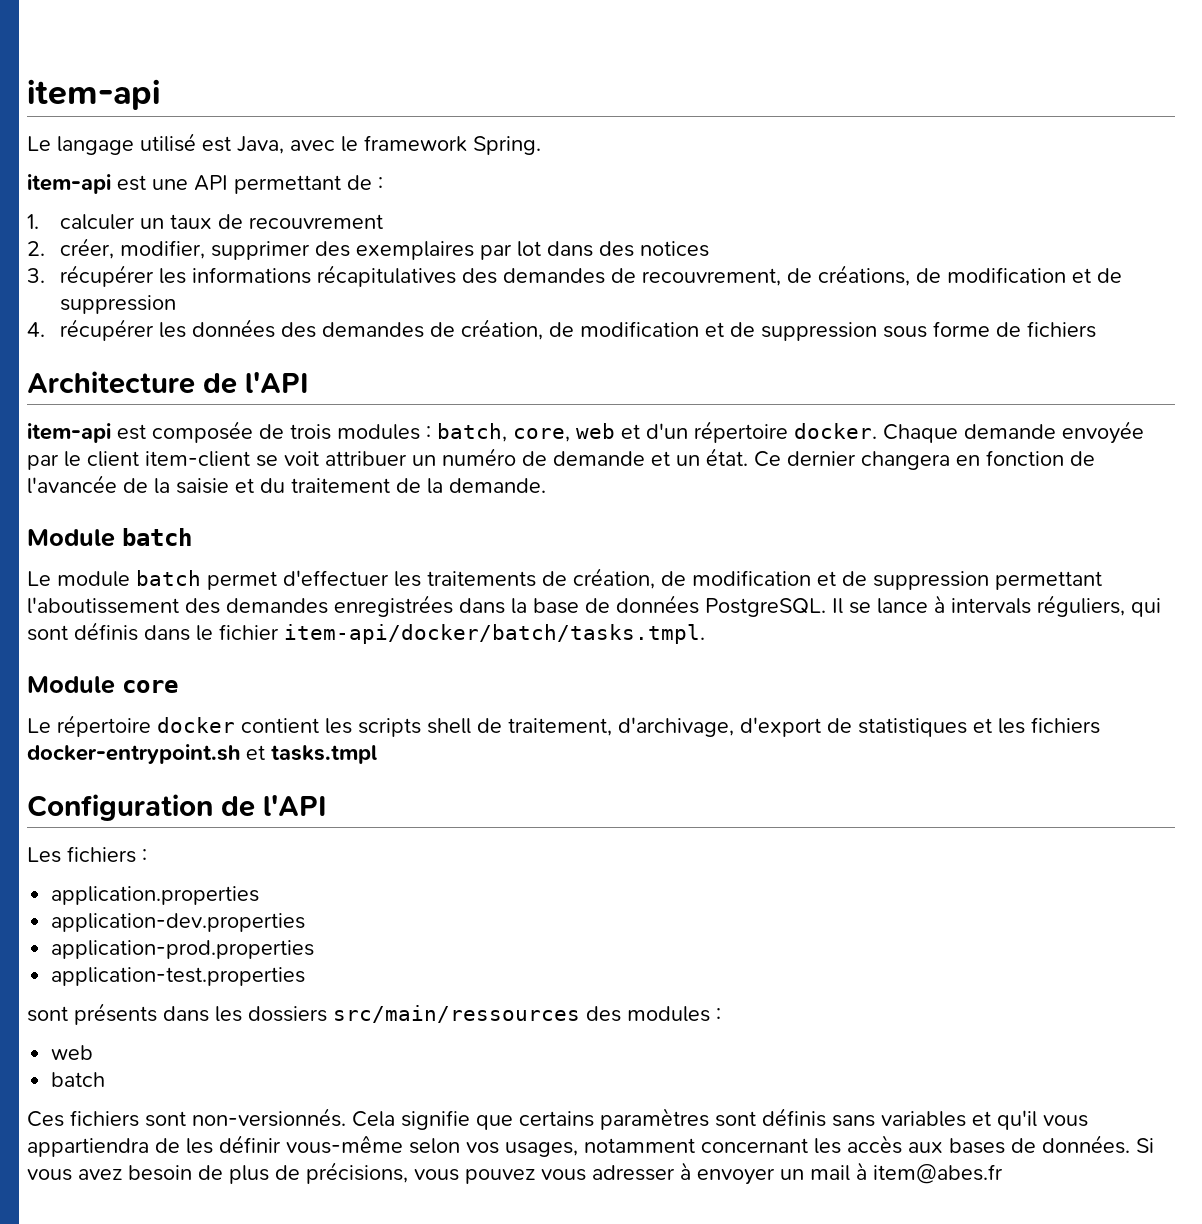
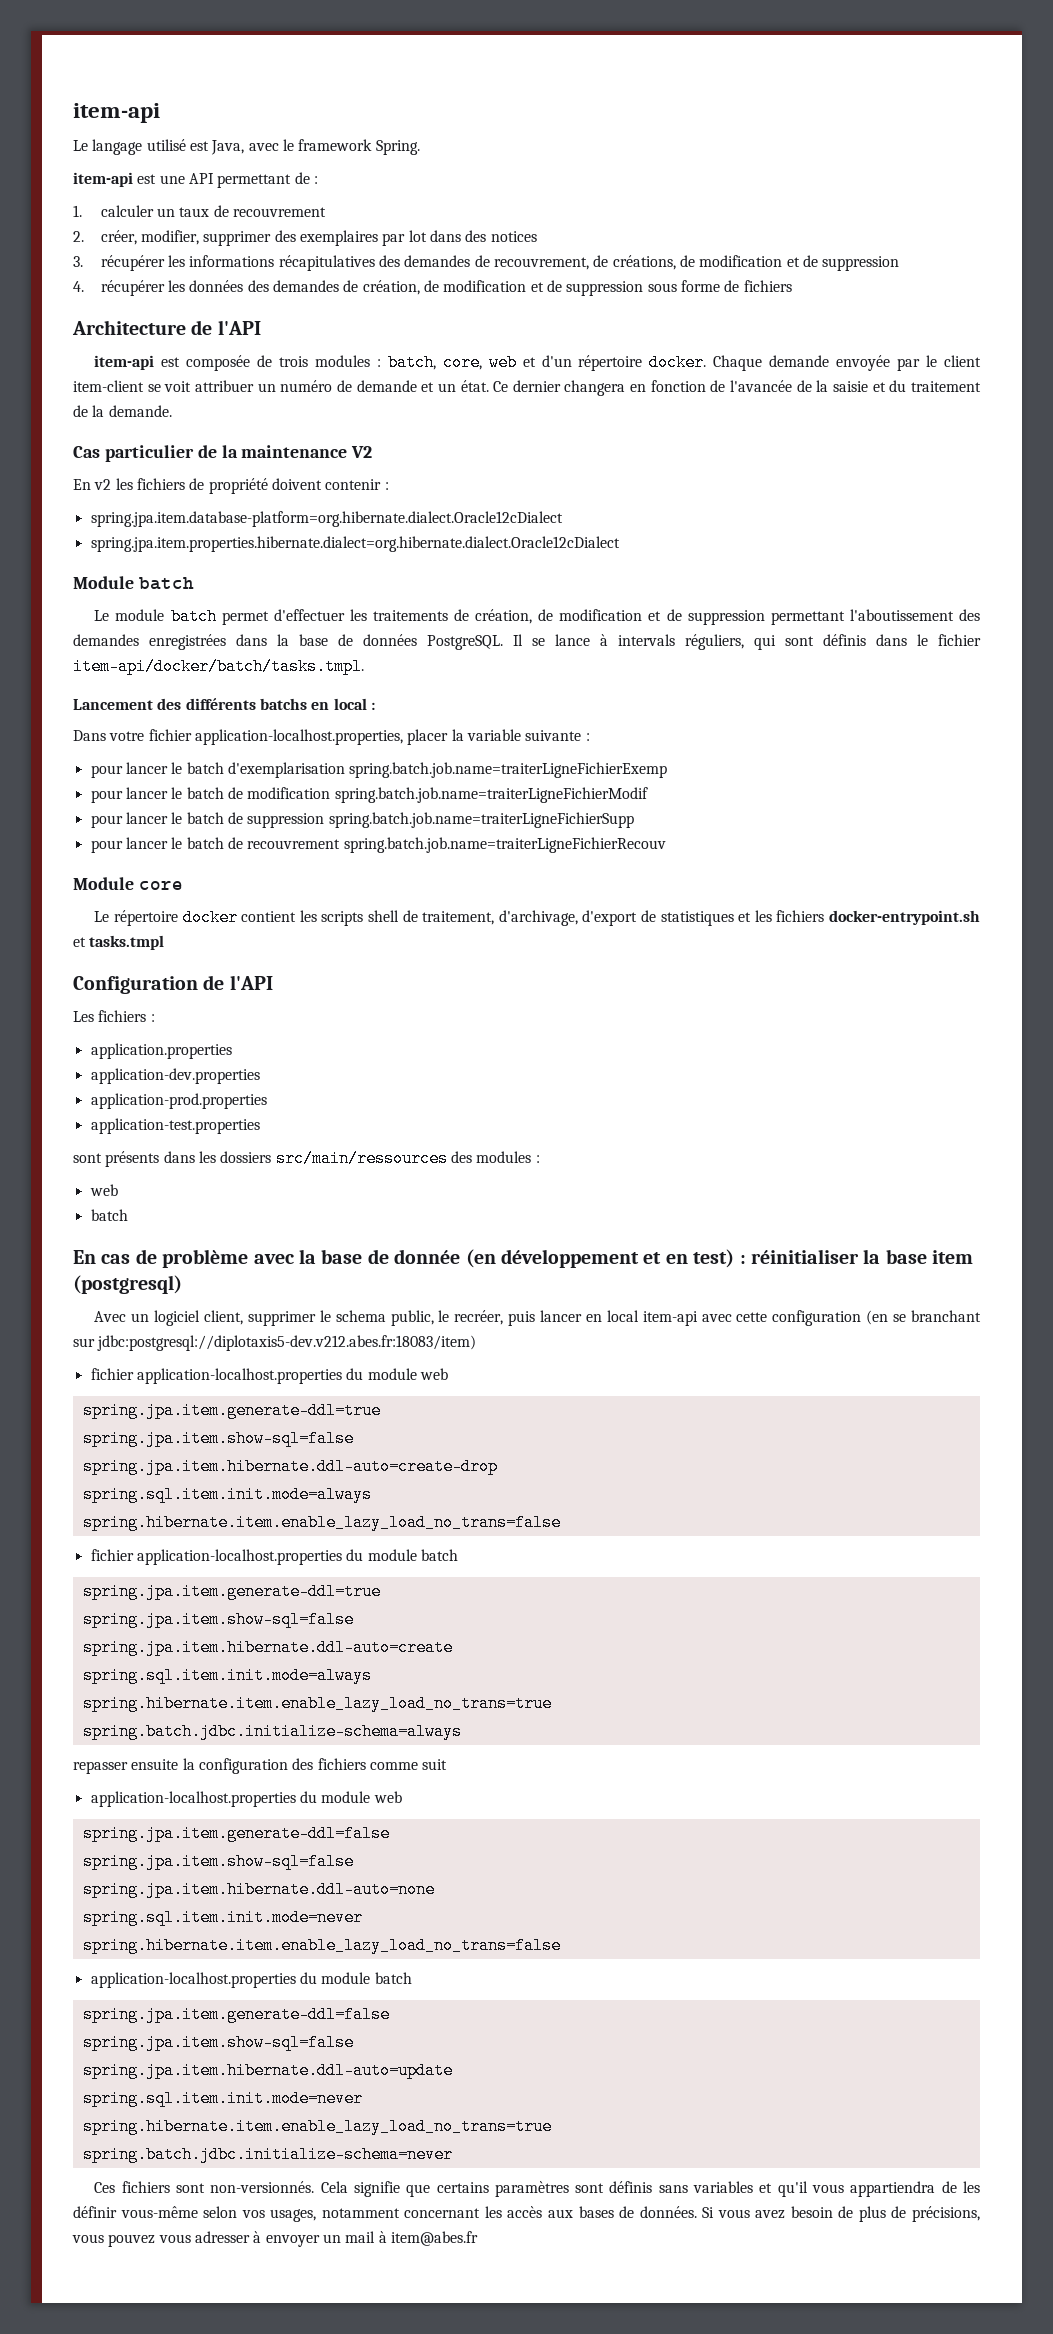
(546, 485) none -> [73,445,373,462] [73,478,389,494] [90,511,563,527] [90,536,620,552] // Cas particulier de la maintenance V2 // En v2 les fichiers de propriété doivent contenir : // spring.jpa.item.database-platform=org.hibernate.dialect.Oracle12cDialect // spring.jpa.item.properties.hibernate.dialect=org.hibernate.dialect.Oracle12cDialect
(705, 634) none -> [73,698,375,710] [73,729,590,745] [90,762,668,778] [90,787,648,803] [90,812,634,828] [90,837,666,853] // Lancement des différents batchs en local : // Dans votre fichier application-localhost.properties, placer la variable suivante : // pour lancer le batch d'exemplarisation spring.batch.job.name=traiterLigneFichierExemp // pour lancer le batch de modification spring.batch.job.name=traiterLigneFichierModif // pour lancer le batch de suppression spring.batch.job.name=traiterLigneFichierSupp // pour lancer le batch de recouvrement spring.batch.job.name=traiterLigneFichierRecouv
(106, 1079) none -> [73,1249,974,1268] [73,1275,182,1294] [94,1310,982,1326] [73,1335,477,1351] [90,1368,448,1384] [82,1402,381,1419] [82,1430,354,1447] [82,1458,498,1475] [82,1486,372,1503] [82,1514,561,1531] [90,1549,458,1565] [82,1583,381,1600] [82,1611,354,1628] [82,1639,453,1656] [82,1667,372,1684] [82,1695,552,1712] [82,1723,462,1740] [73,1758,448,1774] [90,1791,402,1807] [82,1825,390,1842] [82,1853,354,1870] [82,1881,435,1898] [82,1909,363,1926] [82,1937,561,1954] [90,1972,412,1988] [82,2006,390,2023] [82,2034,354,2051] [82,2062,453,2079] [82,2090,363,2107] [82,2118,552,2135] [82,2146,453,2163] // En cas de problème avec la base de donnée (en développement et en test) : réinitialiser la base item (postgresql) // Avec un logiciel client, supprimer le schema public, le recréer, puis lancer en local item-api avec cette configuration (en se branchant sur jdbc:postgresql://diplotaxis5-dev.v212.abes.fr:18083/item) // fichier application-localhost.properties du module web // spring.jpa.item.generate-ddl=true // spring.jpa.item.show-sql=false // spring.jpa.item.hibernate.ddl-auto=create-drop // spring.sql.item.init.mode=always // spring.hibernate.item.enable_lazy_load_no_trans=false // fichier application-localhost.properties du module batch // spring.jpa.item.generate-ddl=true // spring.jpa.item.show-sql=false // spring.jpa.item.hibernate.ddl-auto=create // spring.sql.item.init.mode=always // spring.hibernate.item.enable_lazy_load_no_trans=true // spring.batch.jdbc.initialize-schema=always // repasser ensuite la configuration des fichiers comme suit // application-localhost.properties du module web // spring.jpa.item.generate-ddl=false // spring.jpa.item.show-sql=false // spring.jpa.item.hibernate.ddl-auto=none // spring.sql.item.init.mode=never // spring.hibernate.item.enable_lazy_load_no_trans=false // application-localhost.properties du module batch // spring.jpa.item.generate-ddl=false // spring.jpa.item.show-sql=false // spring.jpa.item.hibernate.ddl-auto=update // spring.sql.item.init.mode=never // spring.hibernate.item.enable_lazy_load_no_trans=true // spring.batch.jdbc.initialize-schema=never

